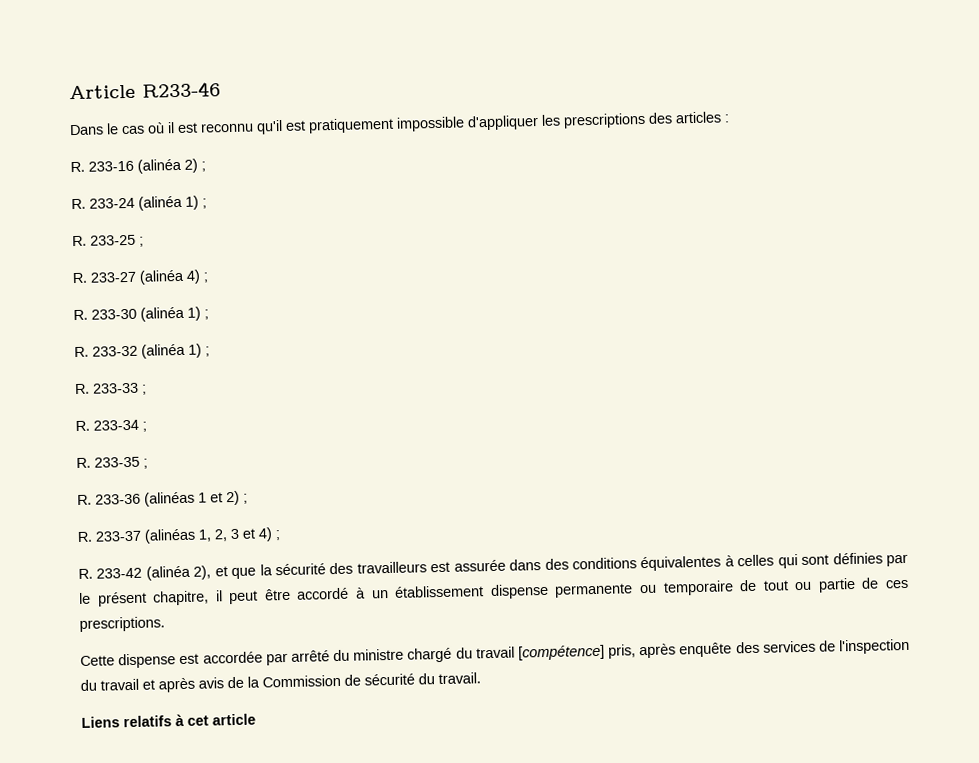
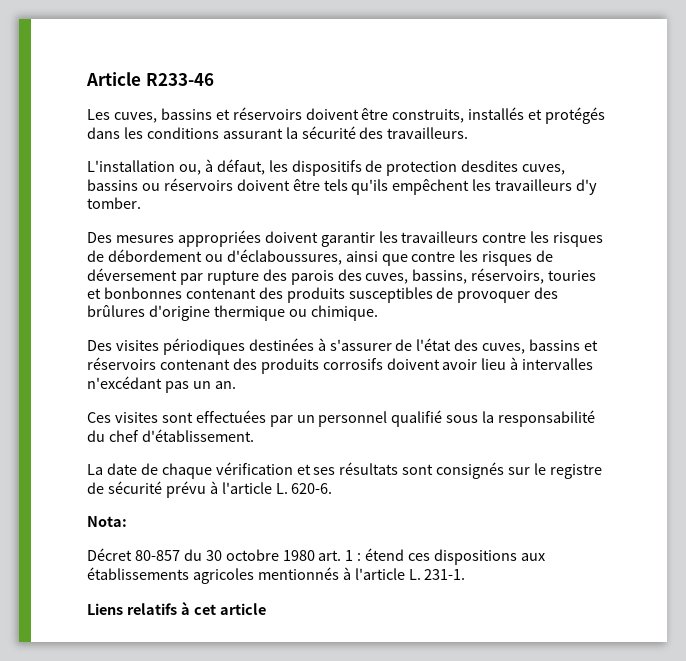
[69,111,730,136] [70,158,206,174] [71,195,207,211] [72,234,144,247] [72,269,209,285] [73,306,209,322] [74,343,210,359] [74,382,147,395] [75,419,147,432] [76,456,148,469] [77,490,248,507] [77,527,281,544] [78,552,909,581] [79,577,909,607] [79,616,165,632] [80,638,910,669] [80,672,481,693] Dans le cas où il est reconnu qu'il est pratiquement impossible d'appliquer les prescriptions des articles : // R. 233-16 (alinéa 2) ; // R. 233-24 (alinéa 1) ; // R. 233-25 ; // R. 233-27 (alinéa 4) ; // R. 233-30 (alinéa 1) ; // R. 233-32 (alinéa 1) ; // R. 233-33 ; // R. 233-34 ; // R. 233-35 ; // R. 233-36 (alinéas 1 et 2) ; // R. 233-37 (alinéas 1, 2, 3 et 4) ; // R. 233-42 (alinéa 2), et que la sécurité des travailleurs est assurée dans des conditions équivalentes à celles qui sont définies par le présent chapitre, il peut être accordé à un établissement dispense permanente ou temporaire de tout ou partie de ces prescriptions. // Cette dispense est accordée par arrêté du ministre chargé du travail [compétence] pris, après enquête des services de l'inspection du travail et après avis de la Commission de sécurité du travail. -> [87,107,606,124] [87,126,469,139] [87,159,566,176] [87,178,598,195] [87,197,141,209] [87,230,604,247] [87,249,554,266] [87,268,597,285] [87,287,559,303] [87,305,378,321] [87,338,599,355] [87,357,594,374] [87,376,236,393] [87,410,596,427] [87,429,254,442] [87,462,602,479] [87,481,333,498] [87,516,127,527] [87,548,545,565] [87,567,466,584] Les cuves, bassins et réservoirs doivent être construits, installés et protégés dans les conditions assurant la sécurité des travailleurs. // L'installation ou, à défaut, les dispositifs de protection desdites cuves, bassins ou réservoirs doivent être tels qu'ils empêchent les travailleurs d'y tomber. // Des mesures appropriées doivent garantir les travailleurs contre les risques de débordement ou d'éclaboussures, ainsi que contre les risques de déversement par rupture des parois des cuves, bassins, réservoirs, touries et bonbonnes contenant des produits susceptibles de provoquer des brûlures d'origine thermique ou chimique. // Des visites périodiques destinées à s'assurer de l'état des cuves, bassins et réservoirs contenant des produits corrosifs doivent avoir lieu à intervalles n'excédant pas un an. // Ces visites sont effectuées par un personnel qualifié sous la responsabilité du chef d'établissement. // La date de chaque vérification et ses résultats sont consignés sur le registre de sécurité prévu à l'article L. 620-6. // Nota: // Décret 80-857 du 30 octobre 1980 art. 1 : étend ces dispositions aux établissements agricoles mentionnés à l'article L. 231-1.

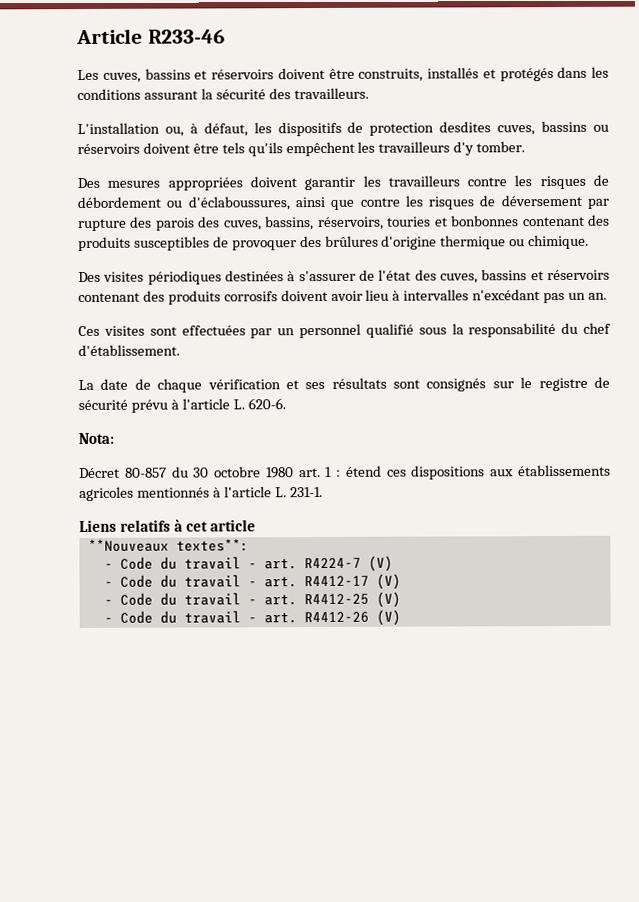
(266, 609) none -> [87,538,249,552] [103,555,393,572] [103,573,401,590] [103,591,401,608] [103,609,401,626] // **Nouveaux textes**: // - Code du travail - art. R4224-7 (V) // - Code du travail - art. R4412-17 (V) // - Code du travail - art. R4412-25 (V) // - Code du travail - art. R4412-26 (V)

